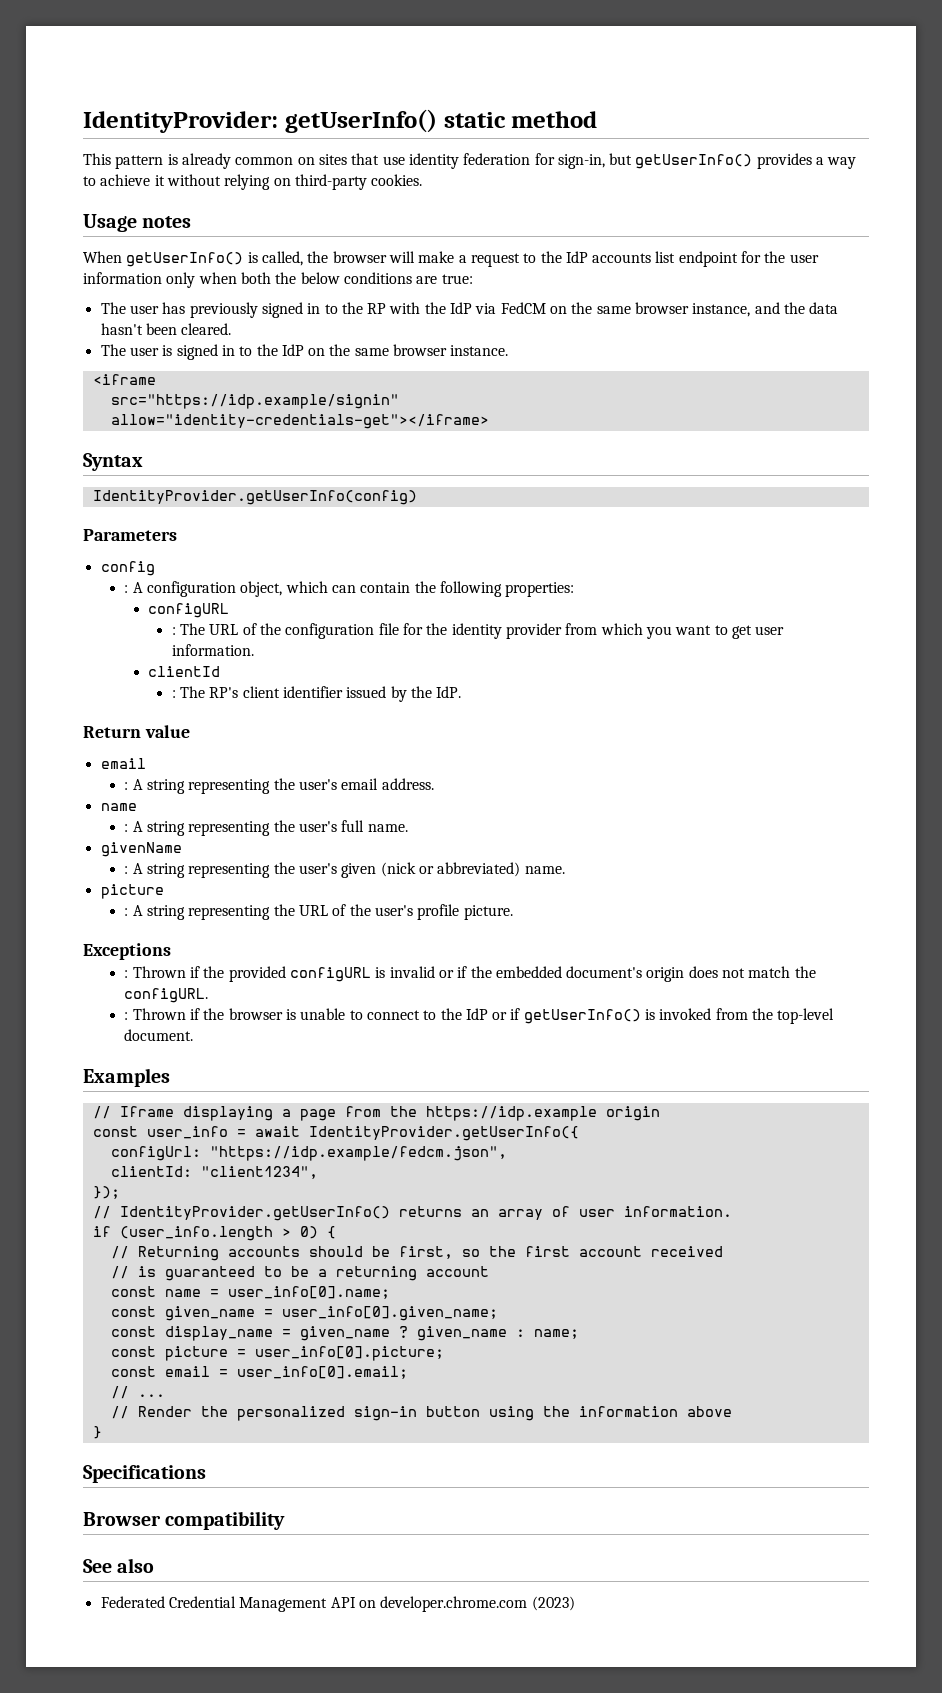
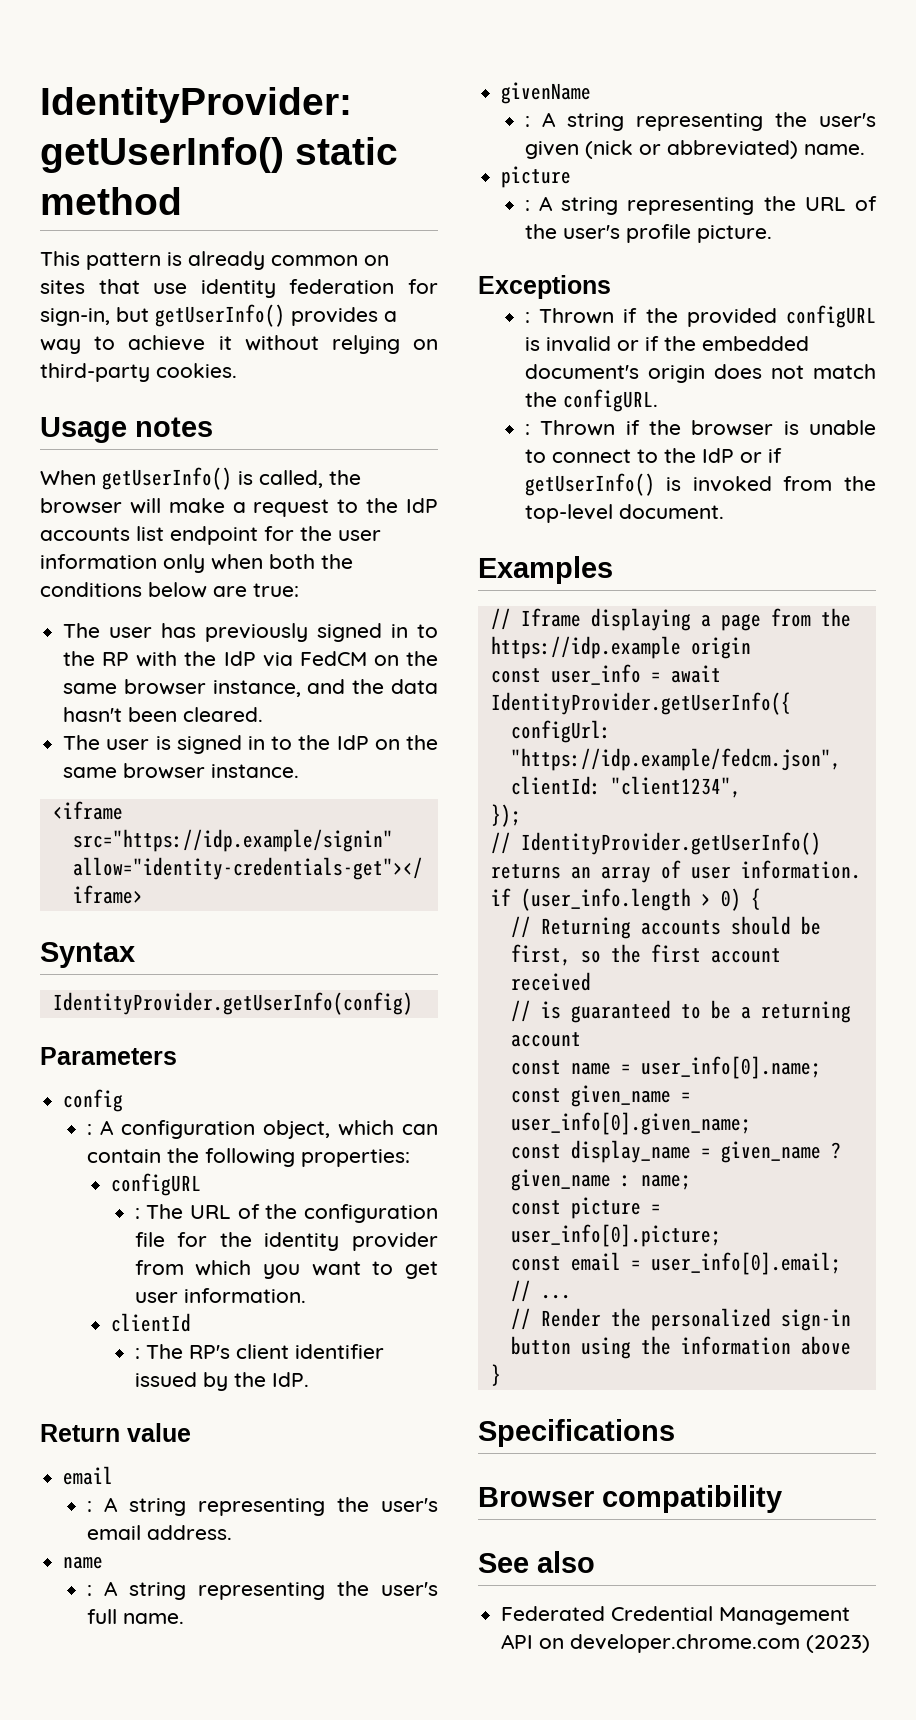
[300,272,412,284] below conditions -> [40,582,207,598] conditions below

